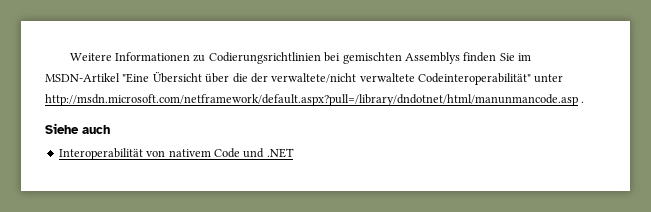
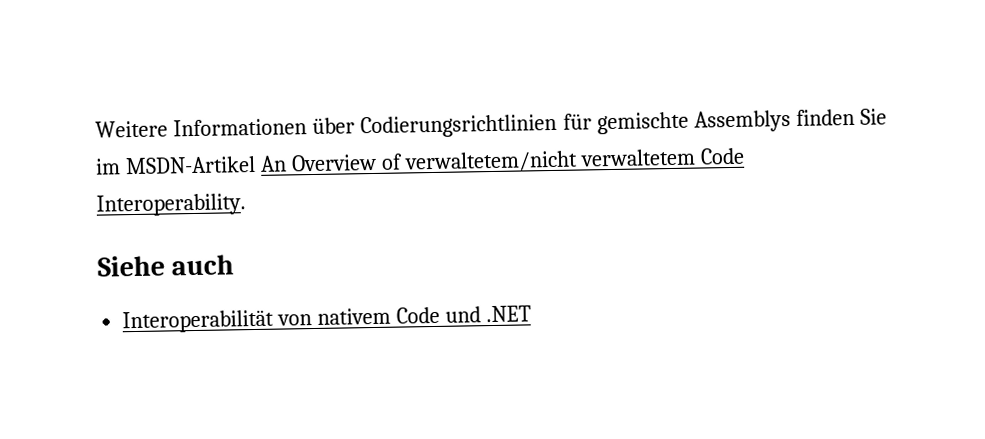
[193,52,402,64] zu Codierungsrichtlinien bei gemischten -> [312,111,689,139] über Codierungsrichtlinien für gemischte
[122,72,564,85] [45,94,585,106] "Eine Übersicht über die der verwaltete/nicht verwaltete Codeinteroperabilität" unter http://msdn.microsoft.com/netframework/default.aspx?pull=/library/dndotnet/html/manunmancode.asp . -> [259,147,745,173] [96,193,246,217] An Overview of verwaltetem/nicht verwaltetem Code Interoperability.

